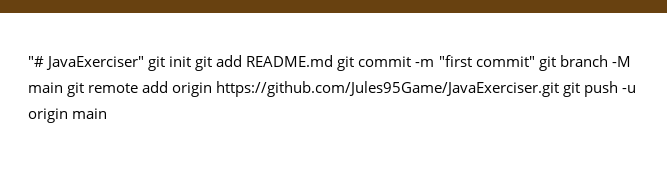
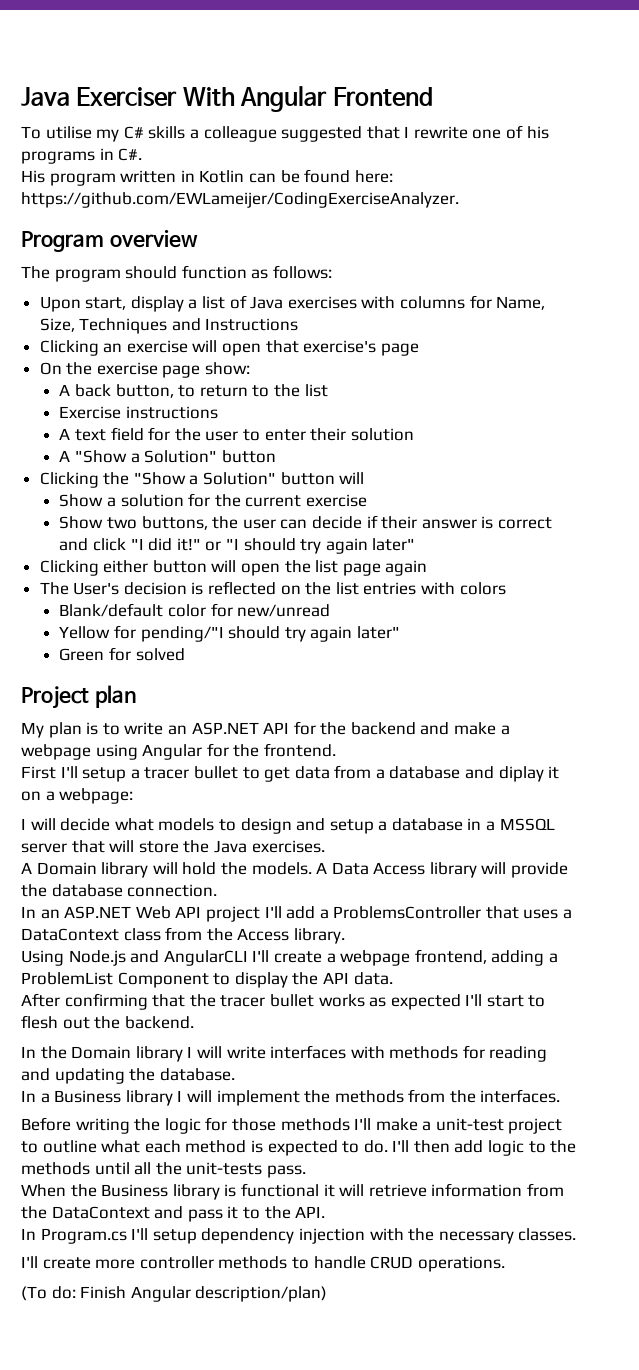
[28,55,631,71] [28,81,637,97] [28,108,108,123] "# JavaExerciser" git init git add README.md git commit -m "first commit" git branch -M main git remote add origin https://github.com/Jules95Game/JavaExerciser.git git push -u origin main -> [21,86,433,112] [21,125,549,142] [21,148,143,164] [21,169,393,186] [21,192,459,208] [21,230,198,252] [21,265,332,282] [39,295,546,312] [39,318,299,334] [39,340,419,356] [39,362,251,378] [59,384,328,398] [59,406,218,419] [59,427,414,441] [59,450,276,463] [39,472,365,488] [59,493,367,507] [59,515,552,530] [59,538,416,554] [39,560,428,576] [39,581,506,595] [59,603,331,617] [59,625,400,642] [59,647,185,661] [21,685,136,709] [21,721,510,738] [21,743,336,760] [21,765,560,782] [21,788,134,804] [21,818,555,834] [21,840,325,853] [21,862,569,878] [21,884,218,897] [21,906,573,922] [21,927,345,944] [21,949,558,966] [21,972,393,988] [21,993,546,1010] [21,1015,194,1029] [21,1045,548,1062] [21,1068,235,1084] [21,1089,561,1106] [21,1117,563,1134] [21,1140,577,1156] [21,1162,306,1178] [21,1183,564,1200] [21,1206,326,1222] [21,1228,577,1244] [21,1256,505,1272] [21,1286,328,1302] Java Exerciser With Angular Frontend // To utilise my C# skills a colleague suggested that I rewrite one of his programs in C#. // His program written in Kotlin can be found here: https://github.com/EWLameijer/CodingExerciseAnalyzer. // Program overview // The program should function as follows: // Upon start, display a list of Java exercises with columns for Name, Size, Techniques and Instructions // Clicking an exercise will open that exercise's page // On the exercise page show: // A back button, to return to the list // Exercise instructions // A text field for the user to enter their solution // A "Show a Solution" button // Clicking the "Show a Solution" button will // Show a solution for the current exercise // Show two buttons, the user can decide if their answer is correct and click "I did it!" or "I should try again later" // Clicking either button will open the list page again // The User's decision is reflected on the list entries with colors // Blank/default color for new/unread // Yellow for pending/"I should try again later" // Green for solved // Project plan // My plan is to write an ASP.NET API for the backend and make a webpage using Angular for the frontend. // First I'll setup a tracer bullet to get data from a database and diplay it on a webpage: // I will decide what models to design and setup a database in a MSSQL server that will store the Java exercises. // A Domain library will hold the models. A Data Access library will provide the database connection. // In an ASP.NET Web API project I'll add a ProblemsController that uses a DataContext class from the Access library. // Using Node.js and AngularCLI I'll create a webpage frontend, adding a ProblemList Component to display the API data. // After confirming that the tracer bullet works as expected I'll start to flesh out the backend. // In the Domain library I will write interfaces with methods for reading and updating the database. // In a Business library I will implement the methods from the interfaces. // Before writing the logic for those methods I'll make a unit-test project to outline what each method is expected to do. I'll then add logic to the methods until all the unit-tests pass. // When the Business library is functional it will retrieve information from the DataContext and pass it to the API. // In Program.cs I'll setup dependency injection with the necessary classes. // I'll create more controller methods to handle CRUD operations. // (To do: Finish Angular description/plan)

